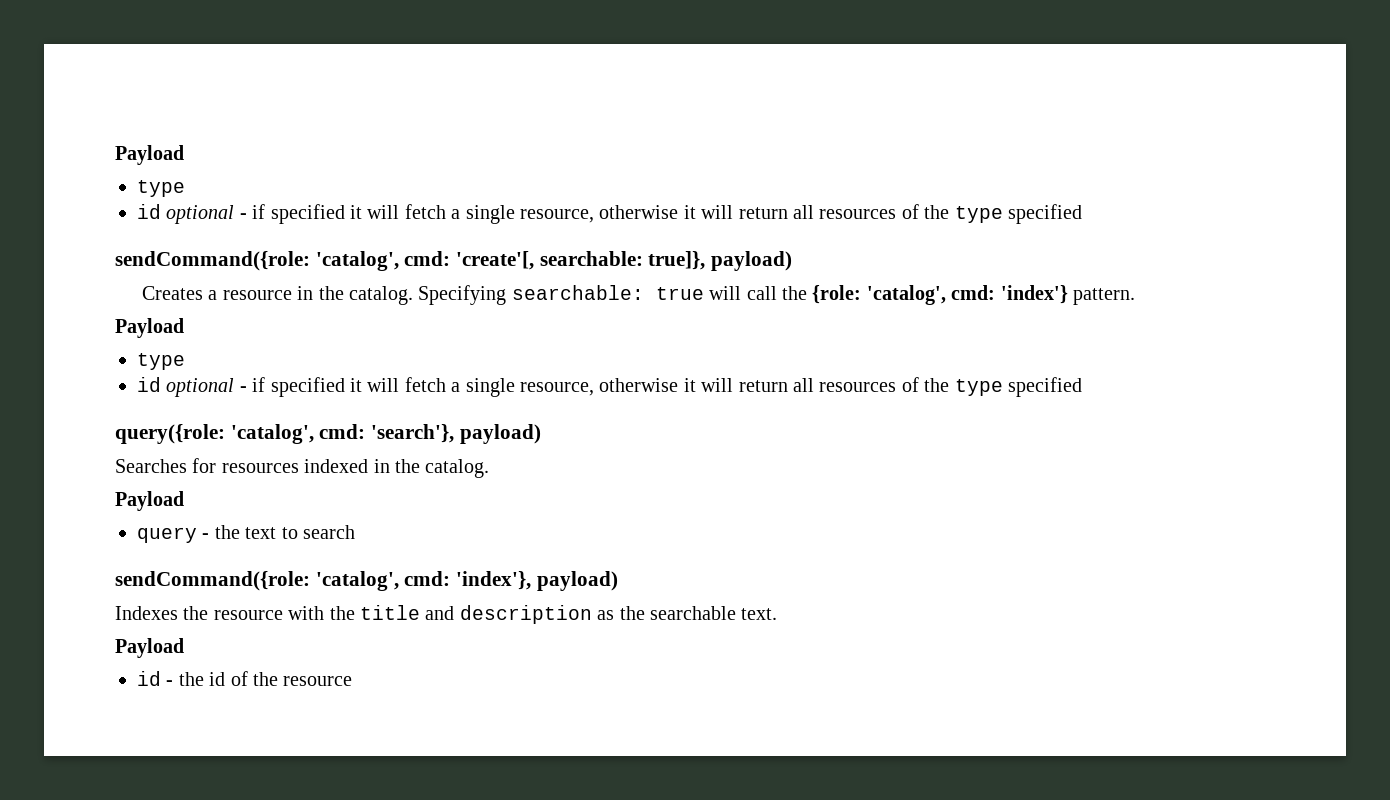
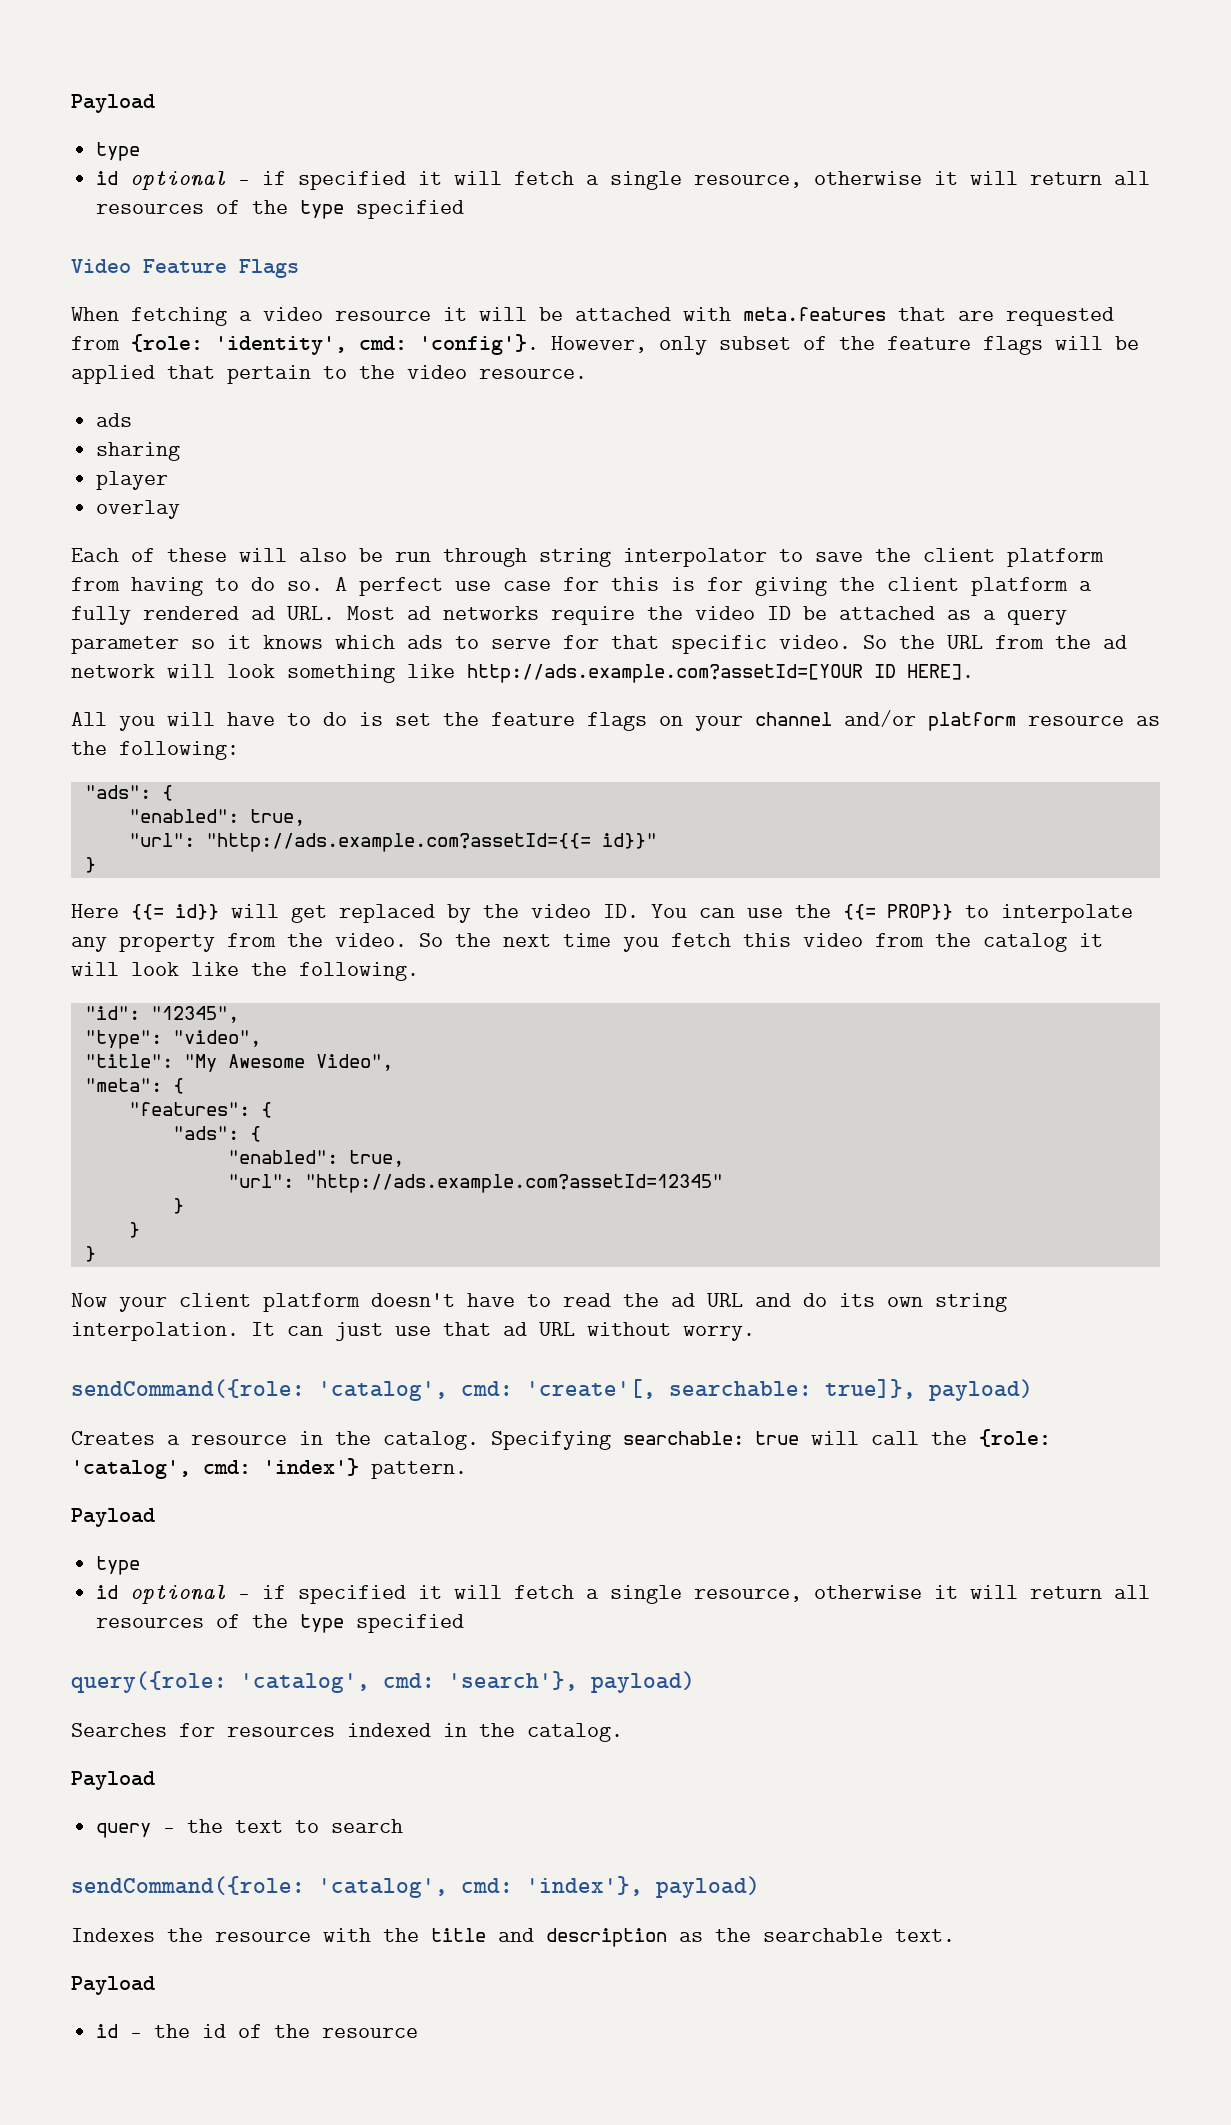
(1082, 214) none -> [71,259,299,278] [71,307,1114,326] [71,334,1139,355] [71,365,587,384] [96,413,133,427] [96,442,181,461] [96,471,169,490] [96,500,181,519] [71,548,1104,567] [71,577,1092,596] [71,606,1067,625] [71,635,1127,654] [71,664,974,683] [71,710,1160,731] [71,741,239,760] [84,785,173,801] [128,809,305,826] [128,833,657,852] [84,857,96,873] [71,904,1133,923] [71,933,1103,952] [71,962,419,981] [84,1006,239,1023] [84,1030,261,1049] [84,1054,393,1072] [84,1078,184,1094] [128,1102,272,1118] [172,1126,261,1142] [227,1150,404,1167] [227,1174,723,1193] [172,1198,184,1214] [128,1222,140,1238] [84,1246,96,1262] [71,1293,1007,1312] [71,1322,755,1341] // Video Feature Flags // When fetching a video resource it will be attached with meta.features that are requested from {role: 'identity', cmd: 'config'}. However, only subset of the feature flags will be applied that pertain to the video resource. // ads // sharing // player // overlay // Each of these will also be run through string interpolator to save the client platform from having to do so. A perfect use case for this is for giving the client platform a fully rendered ad URL. Most ad networks require the video ID be attached as a query parameter so it knows which ads to serve for that specific video. So the URL from the ad network will look something like http://ads.example.com?assetId=[YOUR ID HERE]. // All you will have to do is set the feature flags on your channel and/or platform resource as the following: // "ads": { // "enabled": true, // "url": "http://ads.example.com?assetId={{= id}}" // } // Here {{= id}} will get replaced by the video ID. You can use the {{= PROP}} to interpolate any property from the video. So the next time you fetch this video from the catalog it will look like the following. // "id": "12345", // "type": "video", // "title": "My Awesome Video", // "meta": { // "features": { // "ads": { // "enabled": true, // "url": "http://ads.example.com?assetId=12345" // } // } // } // Now your client platform doesn't have to read the ad URL and do its own string interpolation. It can just use that ad URL without worry.

